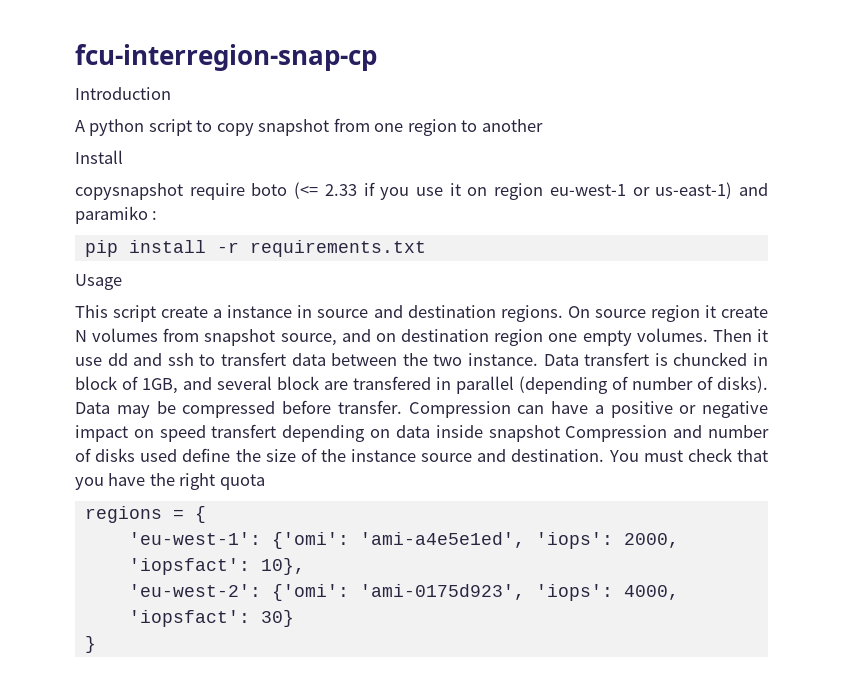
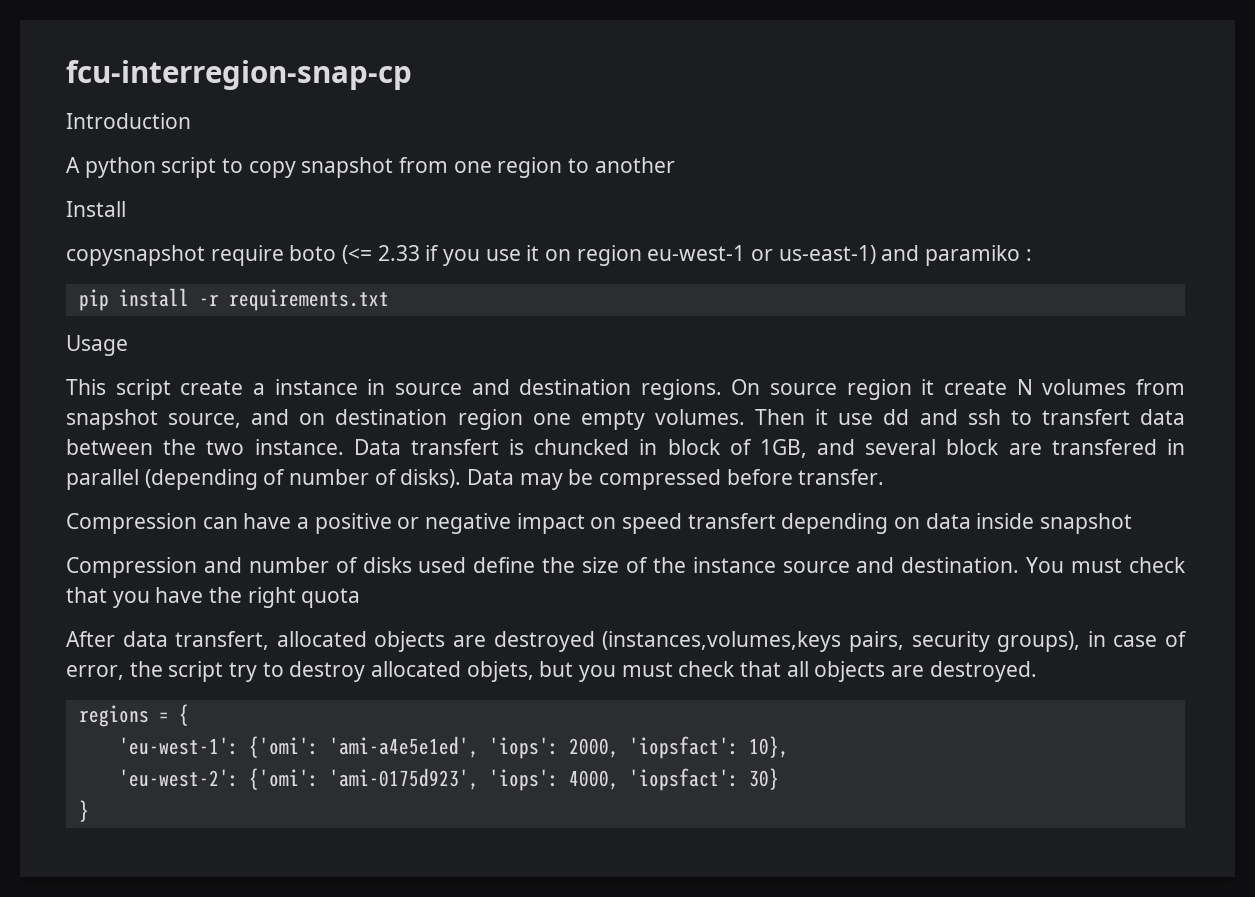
(402, 407) none -> (885, 477) //
(560, 433) none -> (1133, 523) //
(265, 482) none -> [66,631,1187,652] [66,661,1037,682] // After data transfert, allocated objects are destroyed (instances,volumes,keys pairs, security groups), in case of error, the script try to destroy allocated objets, but you must check that all objects are destroyed.

